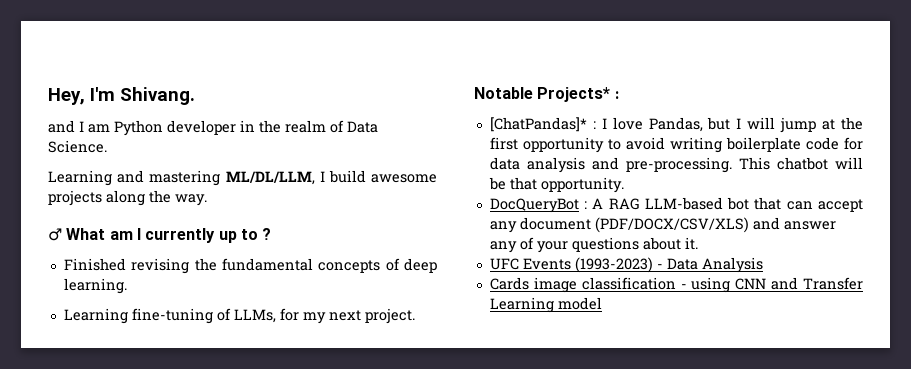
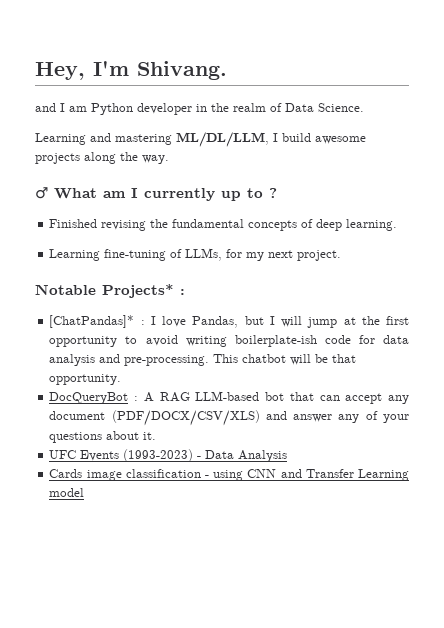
[725,137,801,152] boilerplate -> [234,335,317,347] boilerplate-ish

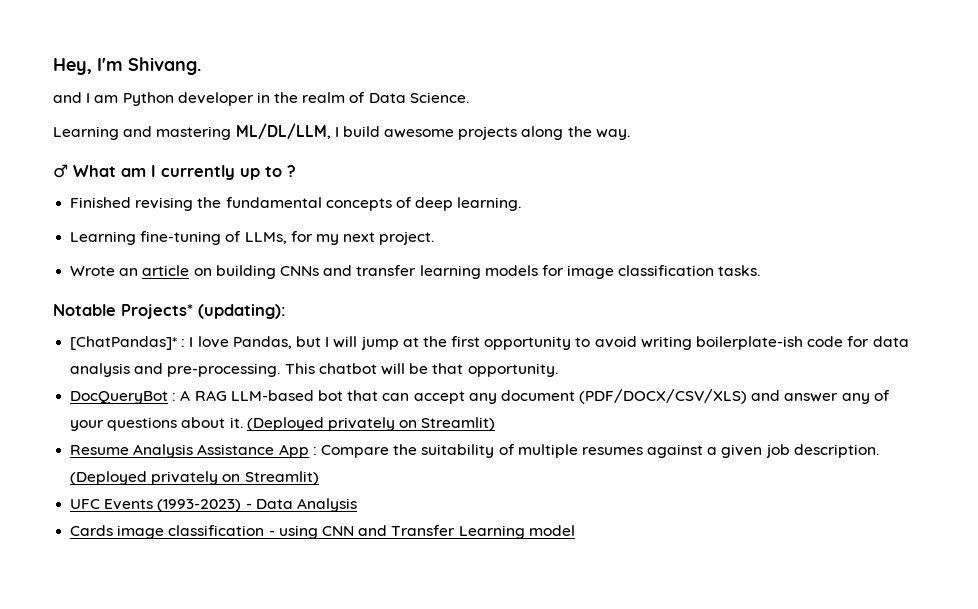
(342, 255) none -> [70,265,761,279] // Wrote an article on building CNNs and transfer learning models for image classification tasks.
[180,289,185,295] : -> [198,304,286,319] (updating):
(157, 436) none -> [246,417,496,431] [70,444,879,458] [70,471,319,485] (Deployed privately on Streamlit) // Resume Analysis Assistance App : Compare the suitability of multiple resumes against a given job description. (Deployed privately on Streamlit)

